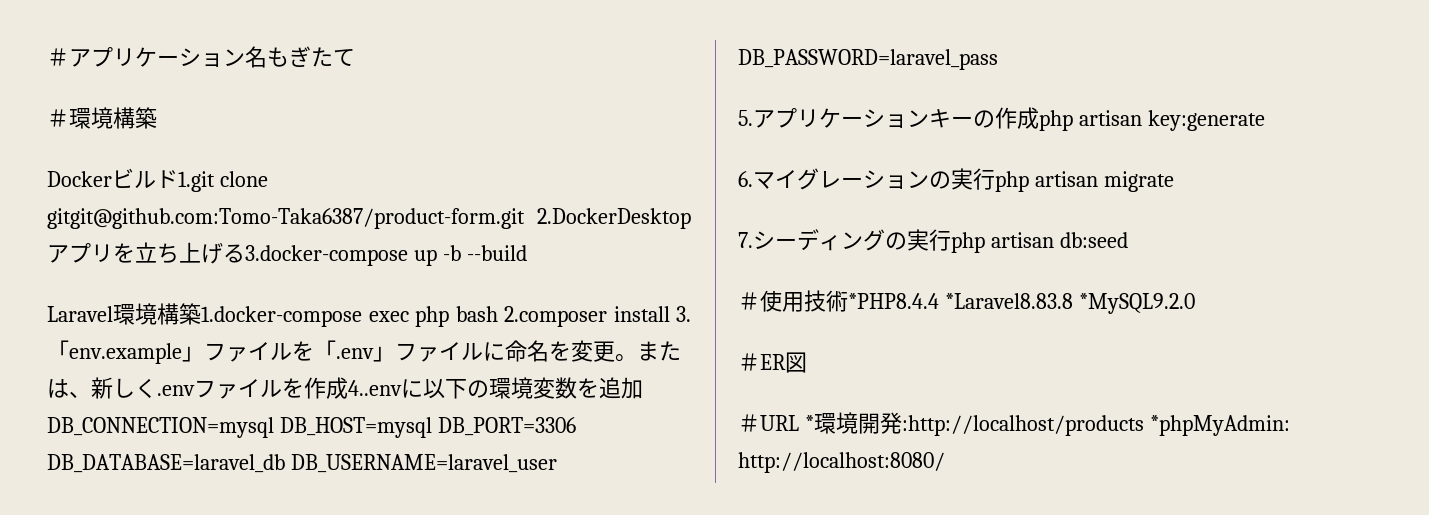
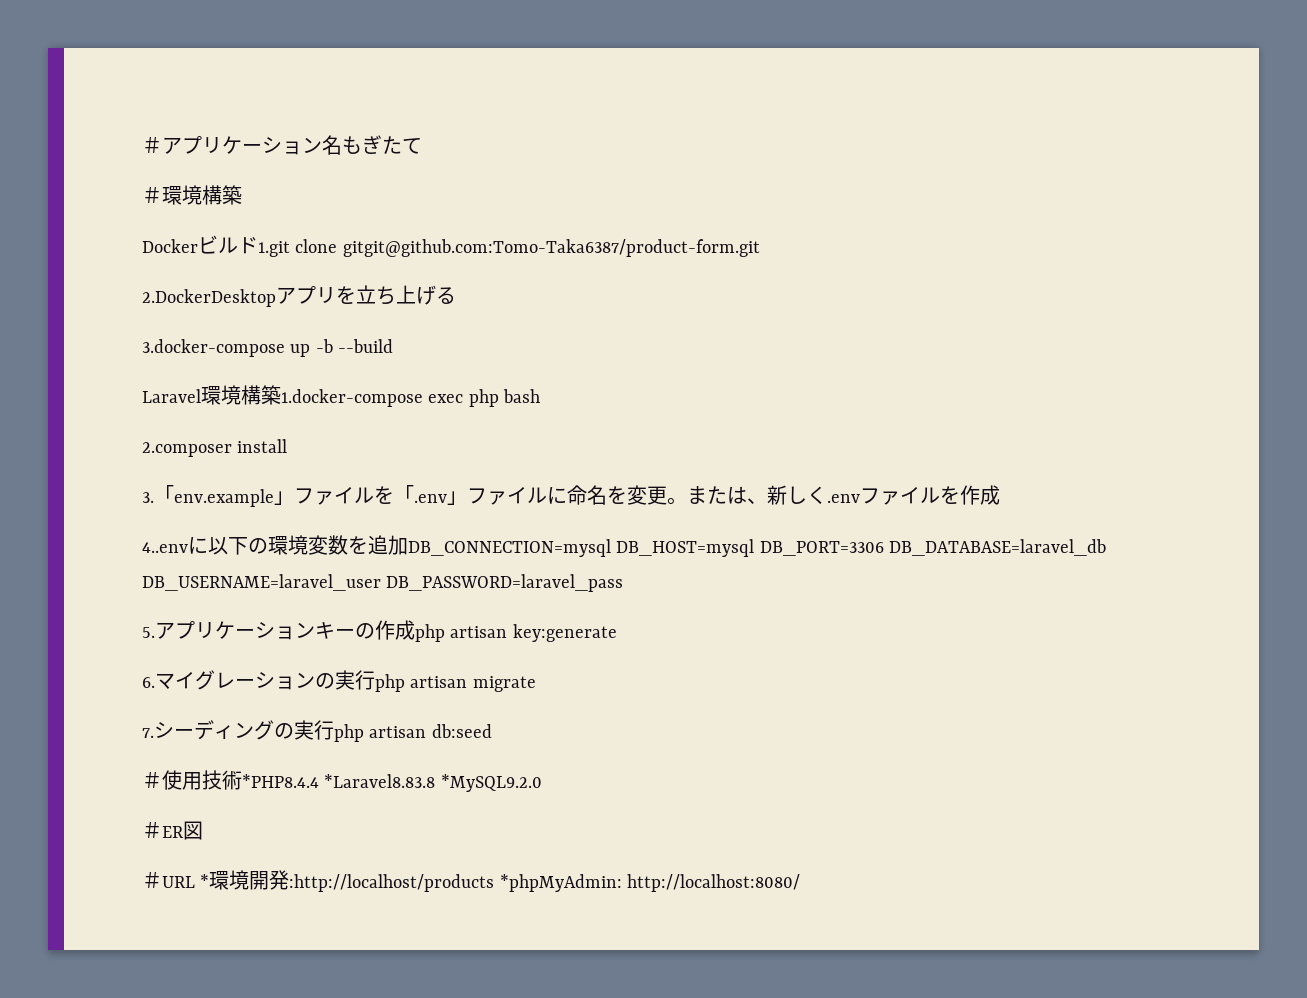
(525, 218) none -> (760, 248) //
(245, 253) none -> (456, 295) //
(498, 314) none -> (541, 396) //
(670, 314) none -> (288, 446) //
(348, 388) none -> (1000, 495) //

